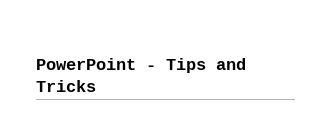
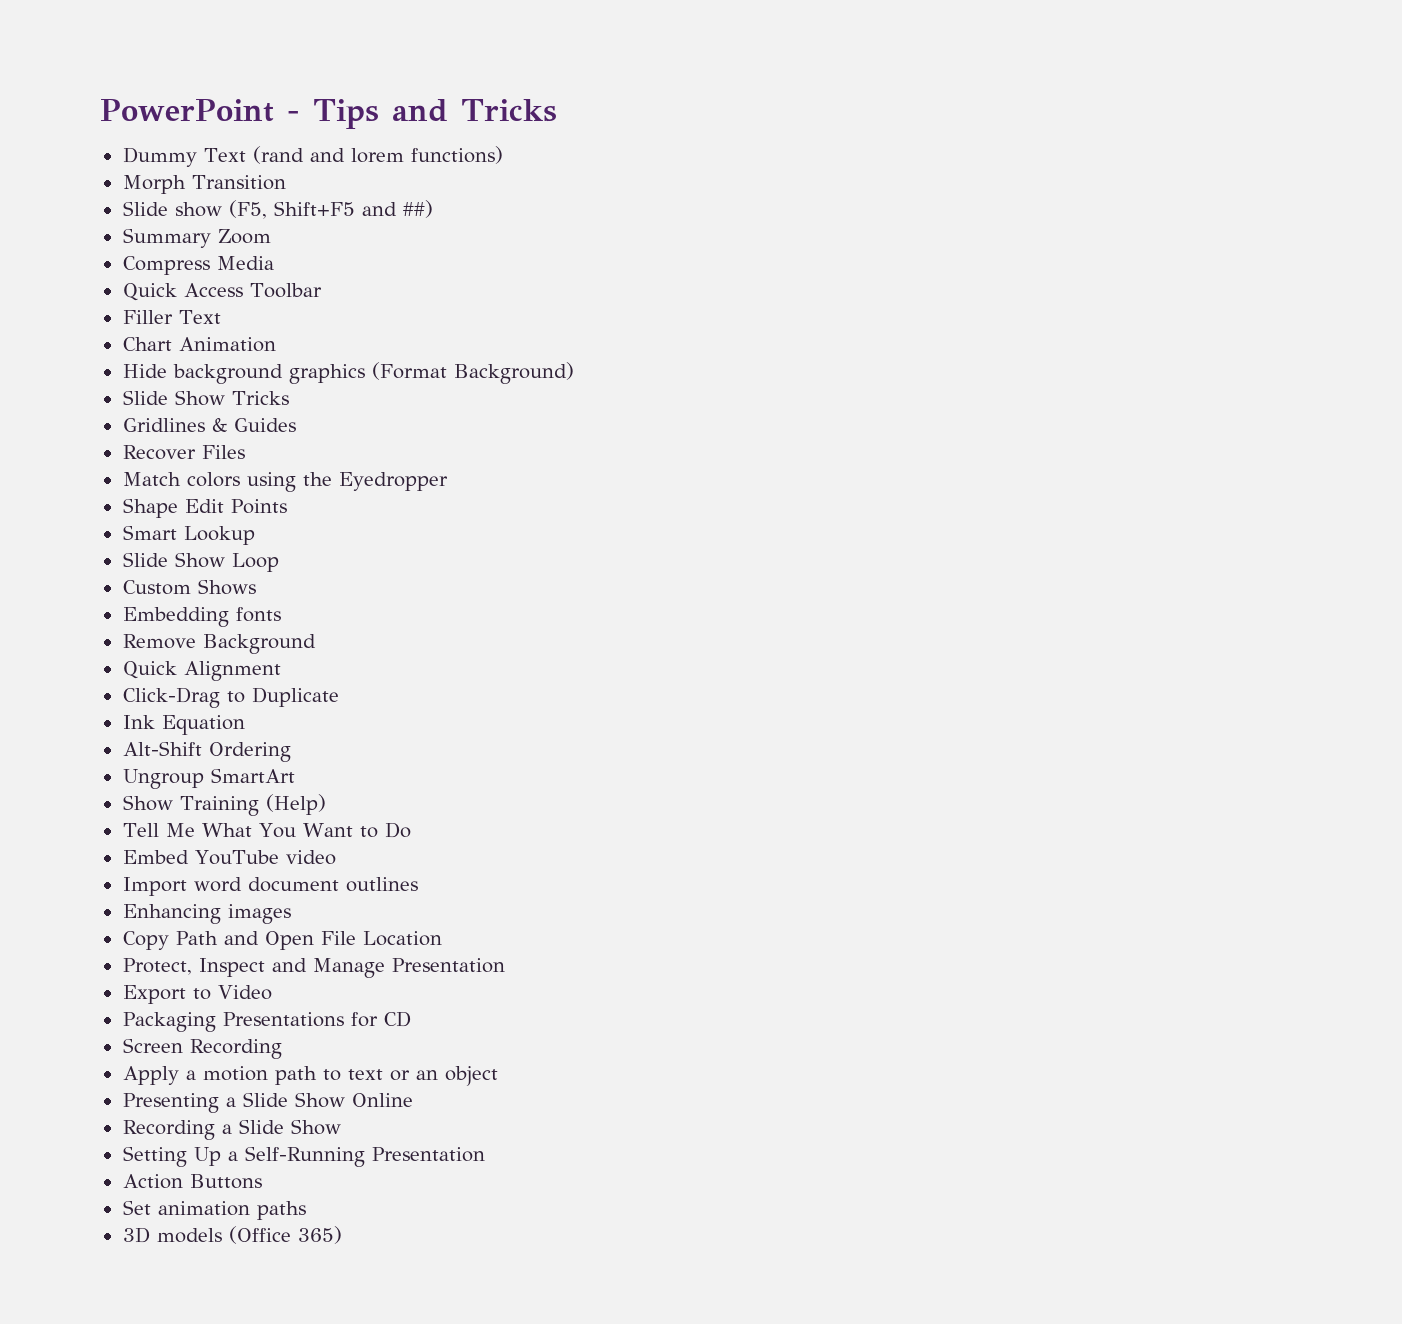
(96, 86) none -> [122,146,503,167] [122,175,286,194] [122,200,433,219] [122,228,271,248] [122,256,274,275] [122,283,322,301] [122,310,221,324] [122,337,276,352] [122,362,574,384] [122,390,289,406] [122,417,296,432] [122,445,245,460] [122,472,448,492] [122,498,287,518] [122,525,255,545] [122,552,279,572] [122,579,256,595] [122,607,281,627] [122,634,316,654] [122,661,281,681] [122,687,339,708] [122,715,245,735] [122,741,291,762] [122,768,295,789] [122,794,326,816] [122,822,411,838] [122,850,336,865] [122,877,418,896] [122,904,291,924] [122,931,442,950] [122,958,505,978] [122,985,272,1004] [122,1011,411,1032] [122,1038,282,1059] [122,1066,498,1086] [122,1092,413,1113] [122,1119,341,1140] [122,1146,485,1167] [122,1174,262,1189] [122,1200,306,1220] [122,1226,342,1244] // Dummy Text (rand and lorem functions) // Morph Transition // Slide show (F5, Shift+F5 and ##) // Summary Zoom // Compress Media // Quick Access Toolbar // Filler Text // Chart Animation // Hide background graphics (Format Background) // Slide Show Tricks // Gridlines & Guides // Recover Files // Match colors using the Eyedropper // Shape Edit Points // Smart Lookup // Slide Show Loop // Custom Shows // Embedding fonts // Remove Background // Quick Alignment // Click-Drag to Duplicate // Ink Equation // Alt-Shift Ordering // Ungroup SmartArt // Show Training (Help) // Tell Me What You Want to Do // Embed YouTube video // Import word document outlines // Enhancing images // Copy Path and Open File Location // Protect, Inspect and Manage Presentation // Export to Video // Packaging Presentations for CD // Screen Recording // Apply a motion path to text or an object // Presenting a Slide Show Online // Recording a Slide Show // Setting Up a Self-Running Presentation // Action Buttons // Set animation paths // 3D models (Office 365)

